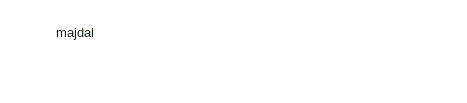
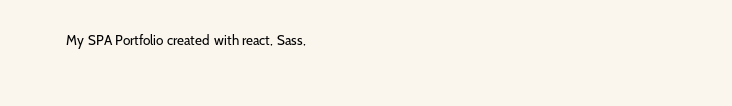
[56,28,94,40] majdal -> [66,34,306,49] My SPA Portfolio created with react, Sass,

